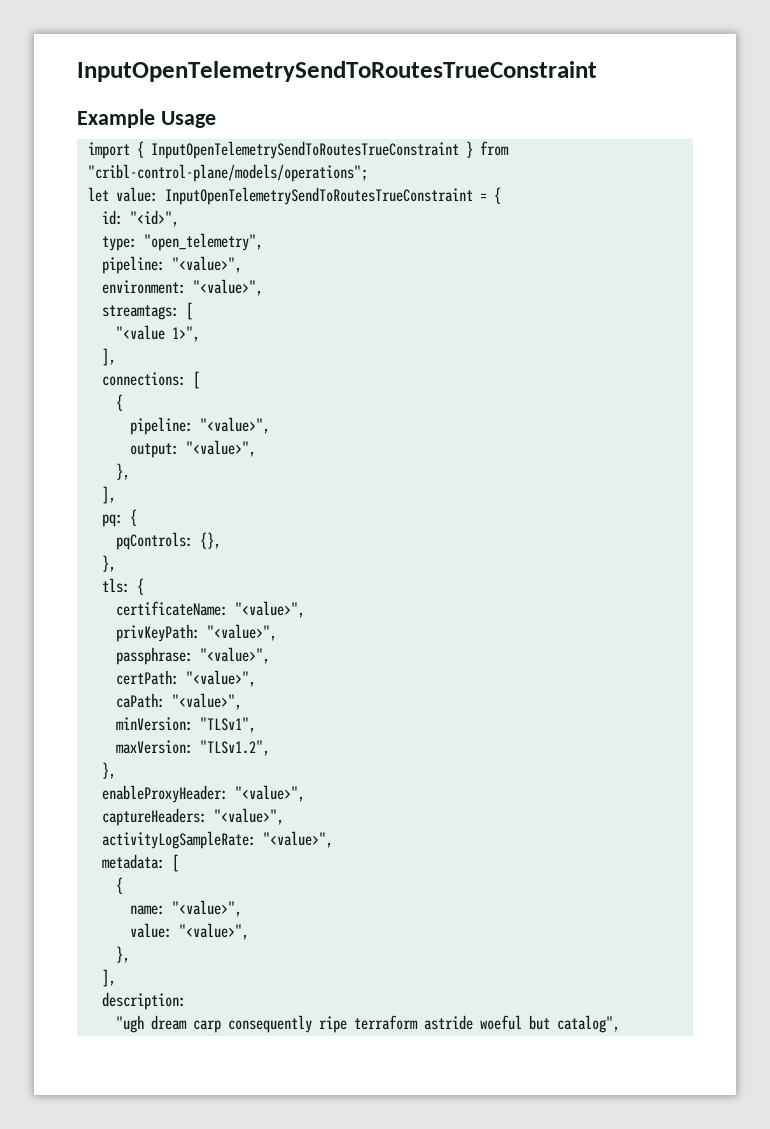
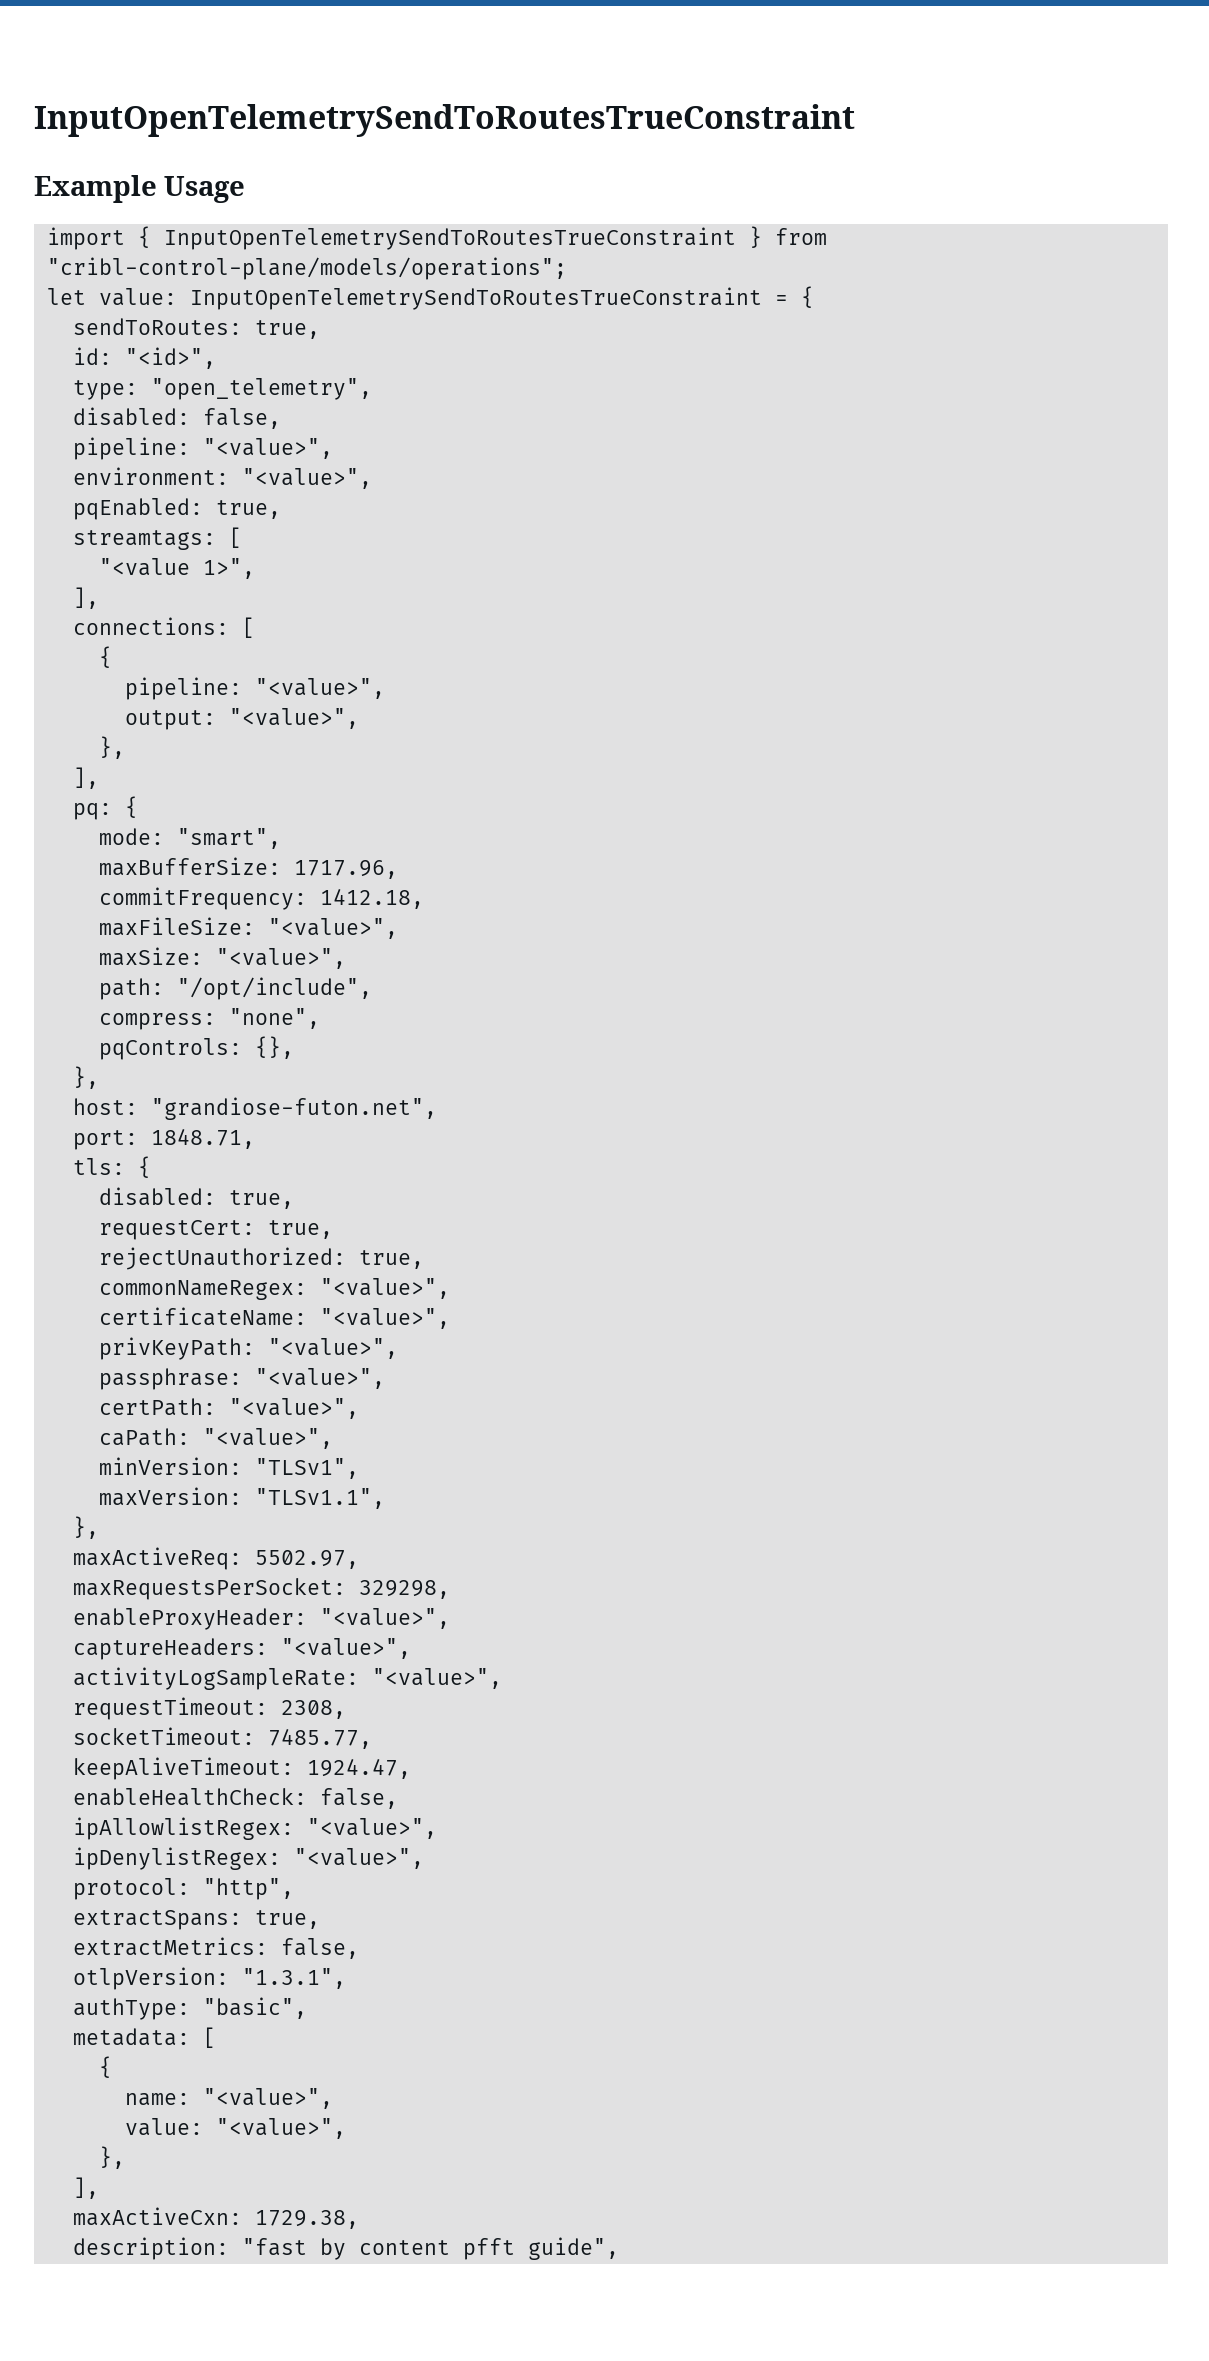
(501, 195) none -> [72,318,320,339] // sendToRoutes: true,
(263, 242) none -> [72,407,281,429] // disabled: false,
(263, 287) none -> [72,498,281,520] // pqEnabled: true,
[115,532,221,550] [101,555,116,572] [101,578,144,595] pqControls: {}, // }, // tls: { -> [98,828,281,849] [98,857,398,879] [98,887,424,910] [98,917,398,939] [98,947,346,969] [98,977,372,1000] [98,1008,320,1030] [98,1036,294,1060] [72,1066,99,1089] [72,1097,437,1120] [72,1128,255,1150] [72,1156,151,1178] [98,1187,294,1209] [98,1220,333,1240] [98,1247,424,1270] [98,1278,450,1300] mode: "smart", // maxBufferSize: 1717.96, // commitFrequency: 1412.18, // maxFileSize: "<value>", // maxSize: "<value>", // path: "/opt/include", // compress: "none", // pqControls: {}, // }, // host: "grandiose-futon.net", // port: 1848.71, // tls: { // disabled: true, // requestCert: true, // rejectUnauthorized: true, // commonNameRegex: "<value>",
[199,740,270,756] [101,762,116,779] "TLSv1.2", // }, -> [254,1488,385,1509] [72,1516,99,1539] [72,1547,359,1570] [72,1578,450,1600] "TLSv1.1", // }, // maxActiveReq: 5502.97, // maxRequestsPerSocket: 329298,
(333, 839) none -> [72,1697,346,1720] [72,1727,372,1749] [72,1757,411,1780] [72,1788,398,1809] [72,1817,437,1840] [72,1847,424,1870] [72,1878,294,1900] [72,1910,320,1930] [72,1937,359,1959] [72,1967,346,1990] [72,1997,307,2020] // requestTimeout: 2308, // socketTimeout: 7485.77, // keepAliveTimeout: 1924.47, // enableHealthCheck: false, // ipAllowlistRegex: "<value>", // ipDenylistRegex: "<value>", // protocol: "http", // extractSpans: true, // extractMetrics: false, // otlpVersion: "1.3.1", // authType: "basic",
(116, 978) none -> [72,2207,359,2229] // maxActiveCxn: 1729.38,
[115,1015,620,1033] // "ugh dream carp consequently ripe terraform astride woeful but catalog", -> [241,2237,619,2260] "fast by content pfft guide",

